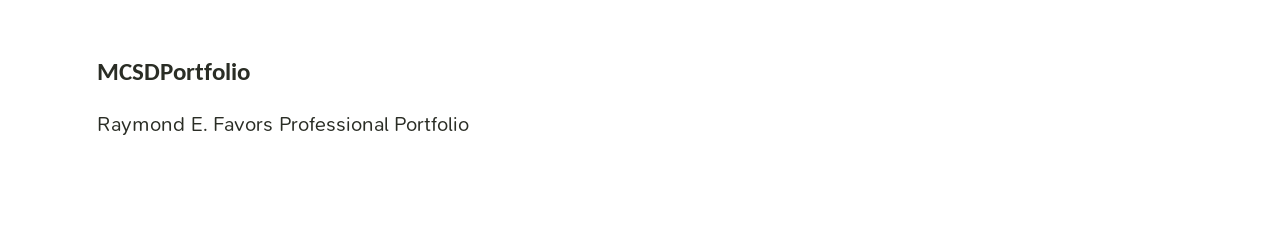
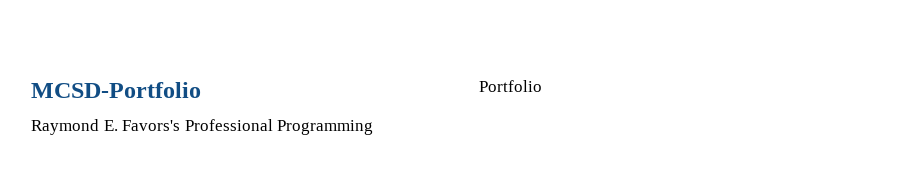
[97,63,250,80] MCSDPortfolio -> [31,82,201,98] MCSD-Portfolio
[213,116,389,132] Favors Professional -> [122,119,374,135] Favors's Professional Programming

